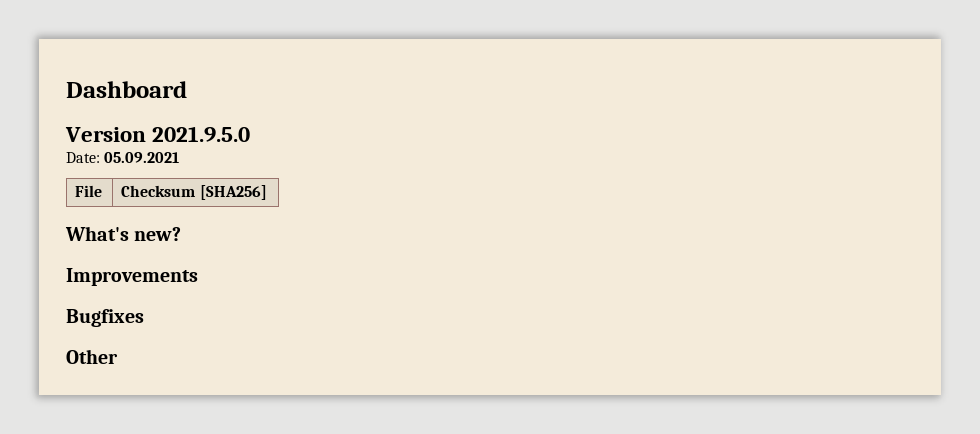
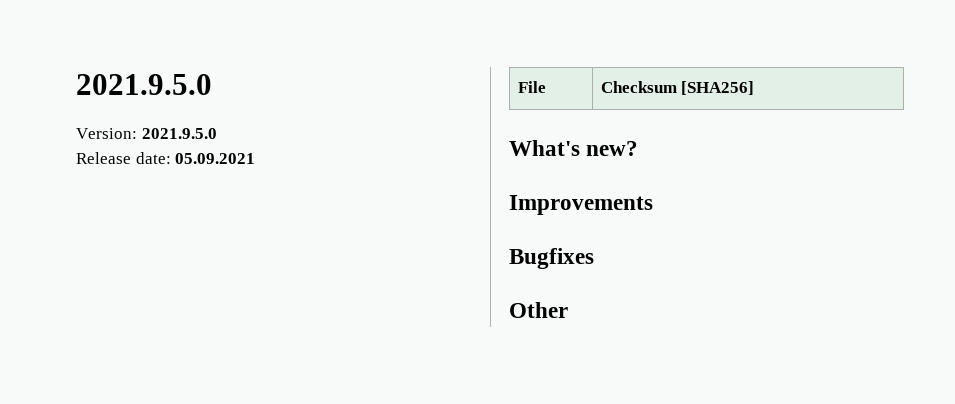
[66,81,187,98] [65,126,251,142] [66,152,100,163] Dashboard // Version 2021.9.5.0 // Date: -> [76,74,212,95] [76,128,217,139] [76,152,171,164] 2021.9.5.0 // Version: 2021.9.5.0 // Release date:

